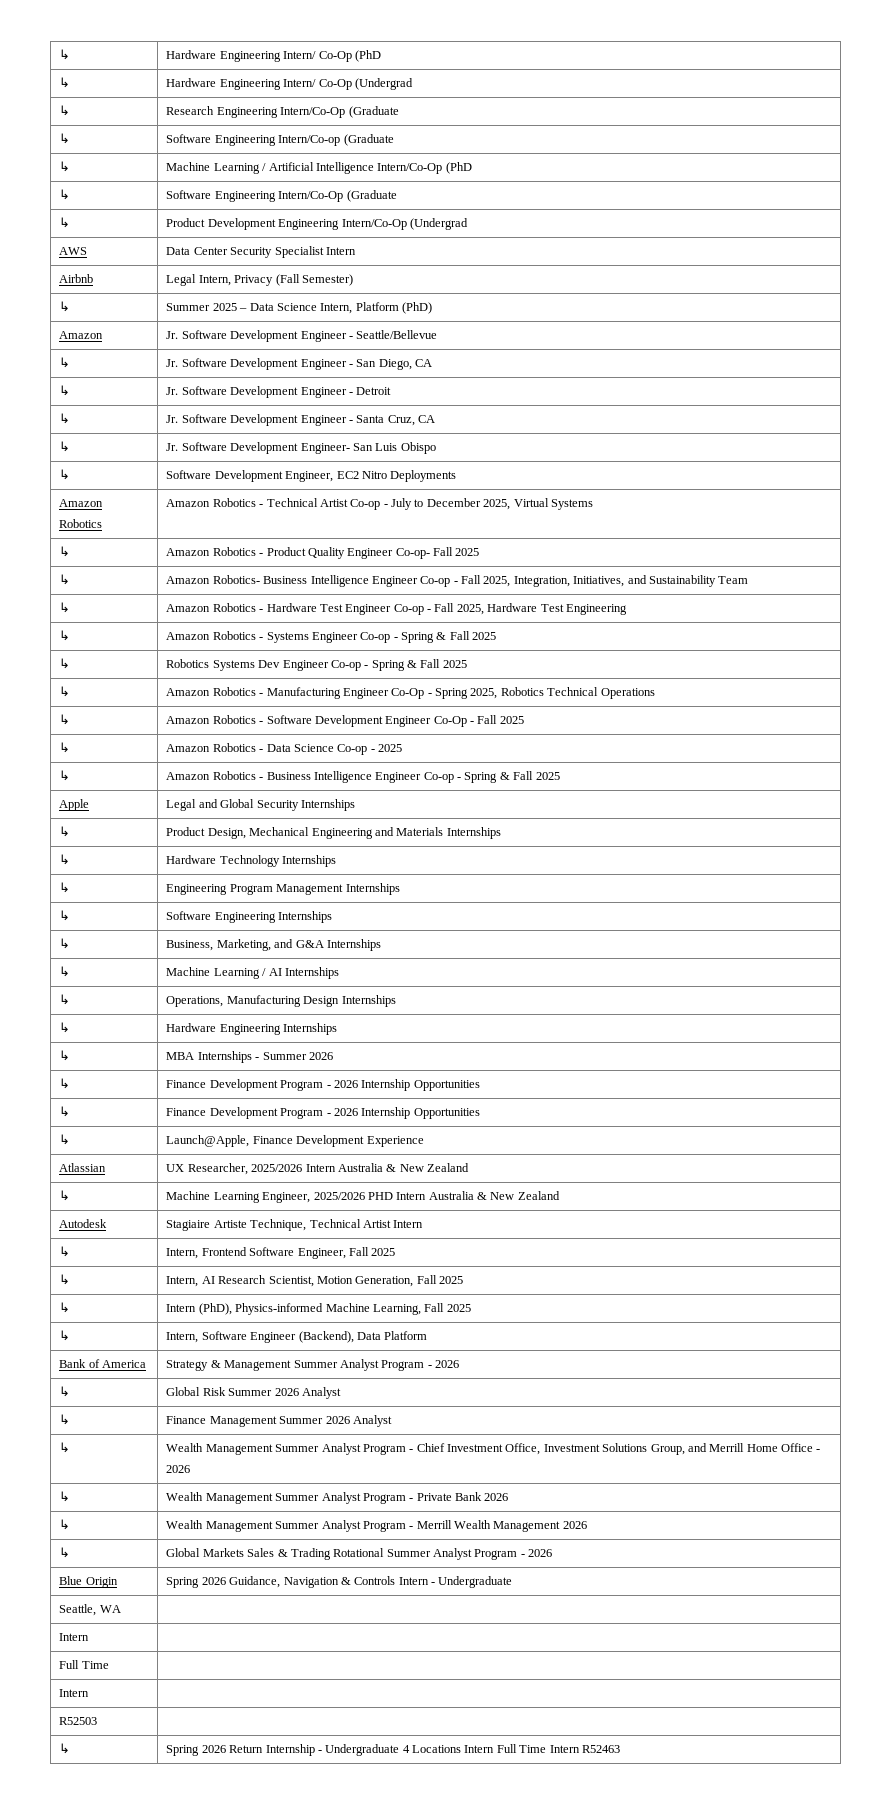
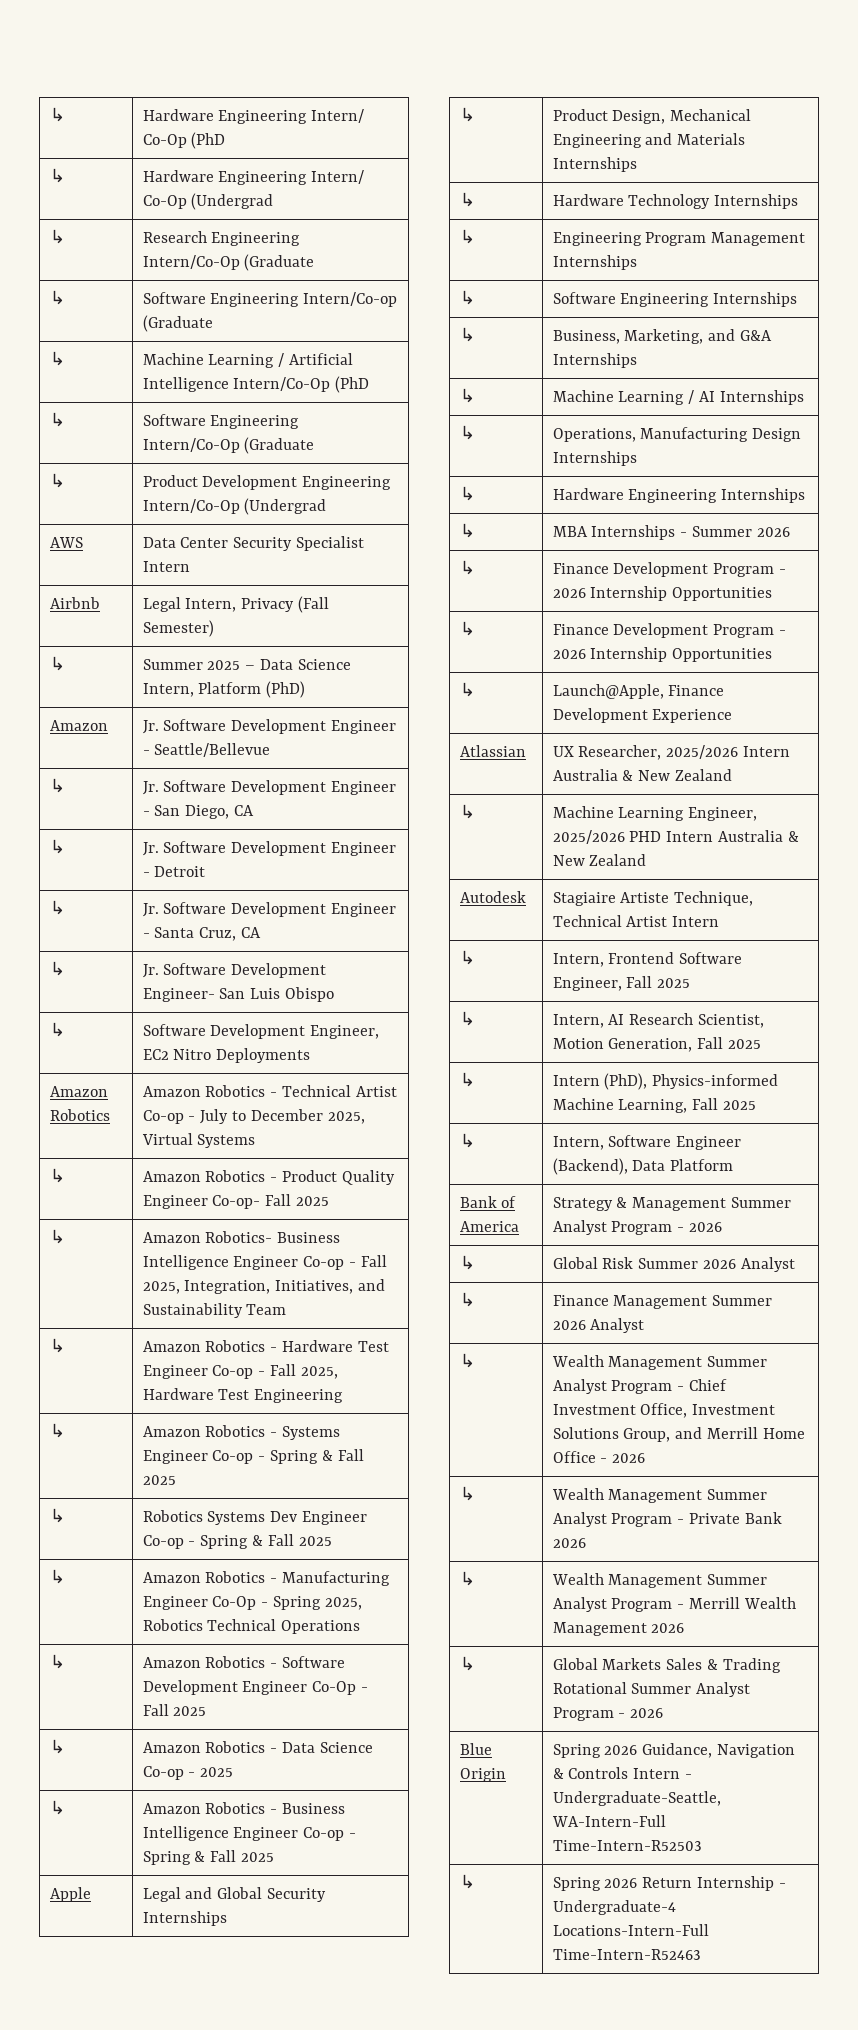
[438,1576,513,1588] [59,1604,121,1616] [59,1633,90,1641] [59,1660,109,1669] [59,1689,90,1697] [59,1717,98,1725] Undergraduate // Seattle, WA | // Intern | // Full Time | // Intern | // R52503 | -> [552,1791,721,1806] [551,1815,666,1827] [552,1840,702,1851] Undergraduate-Seattle, WA-Intern-Full Time-Intern-R52503
[325,1744,620,1756] Undergraduate 4 Locations Intern Full Time Intern R52463 -> [552,1900,676,1915] [552,1924,709,1936] [552,1949,701,1960] Undergraduate-4 Locations-Intern-Full Time-Intern-R52463

